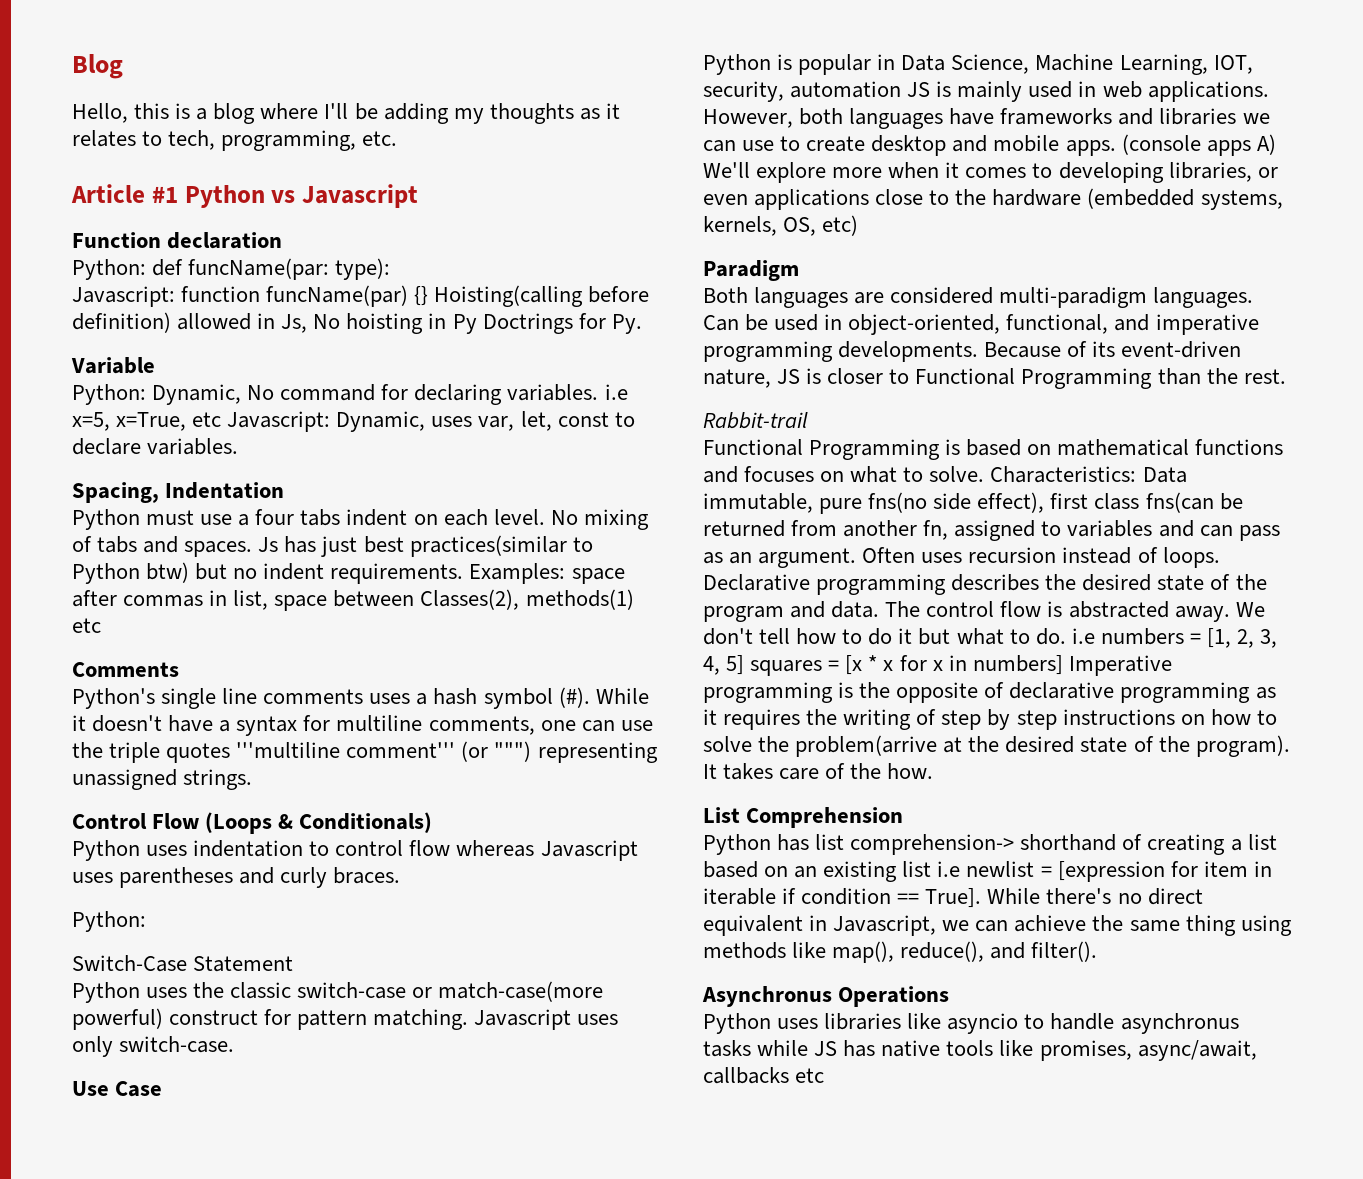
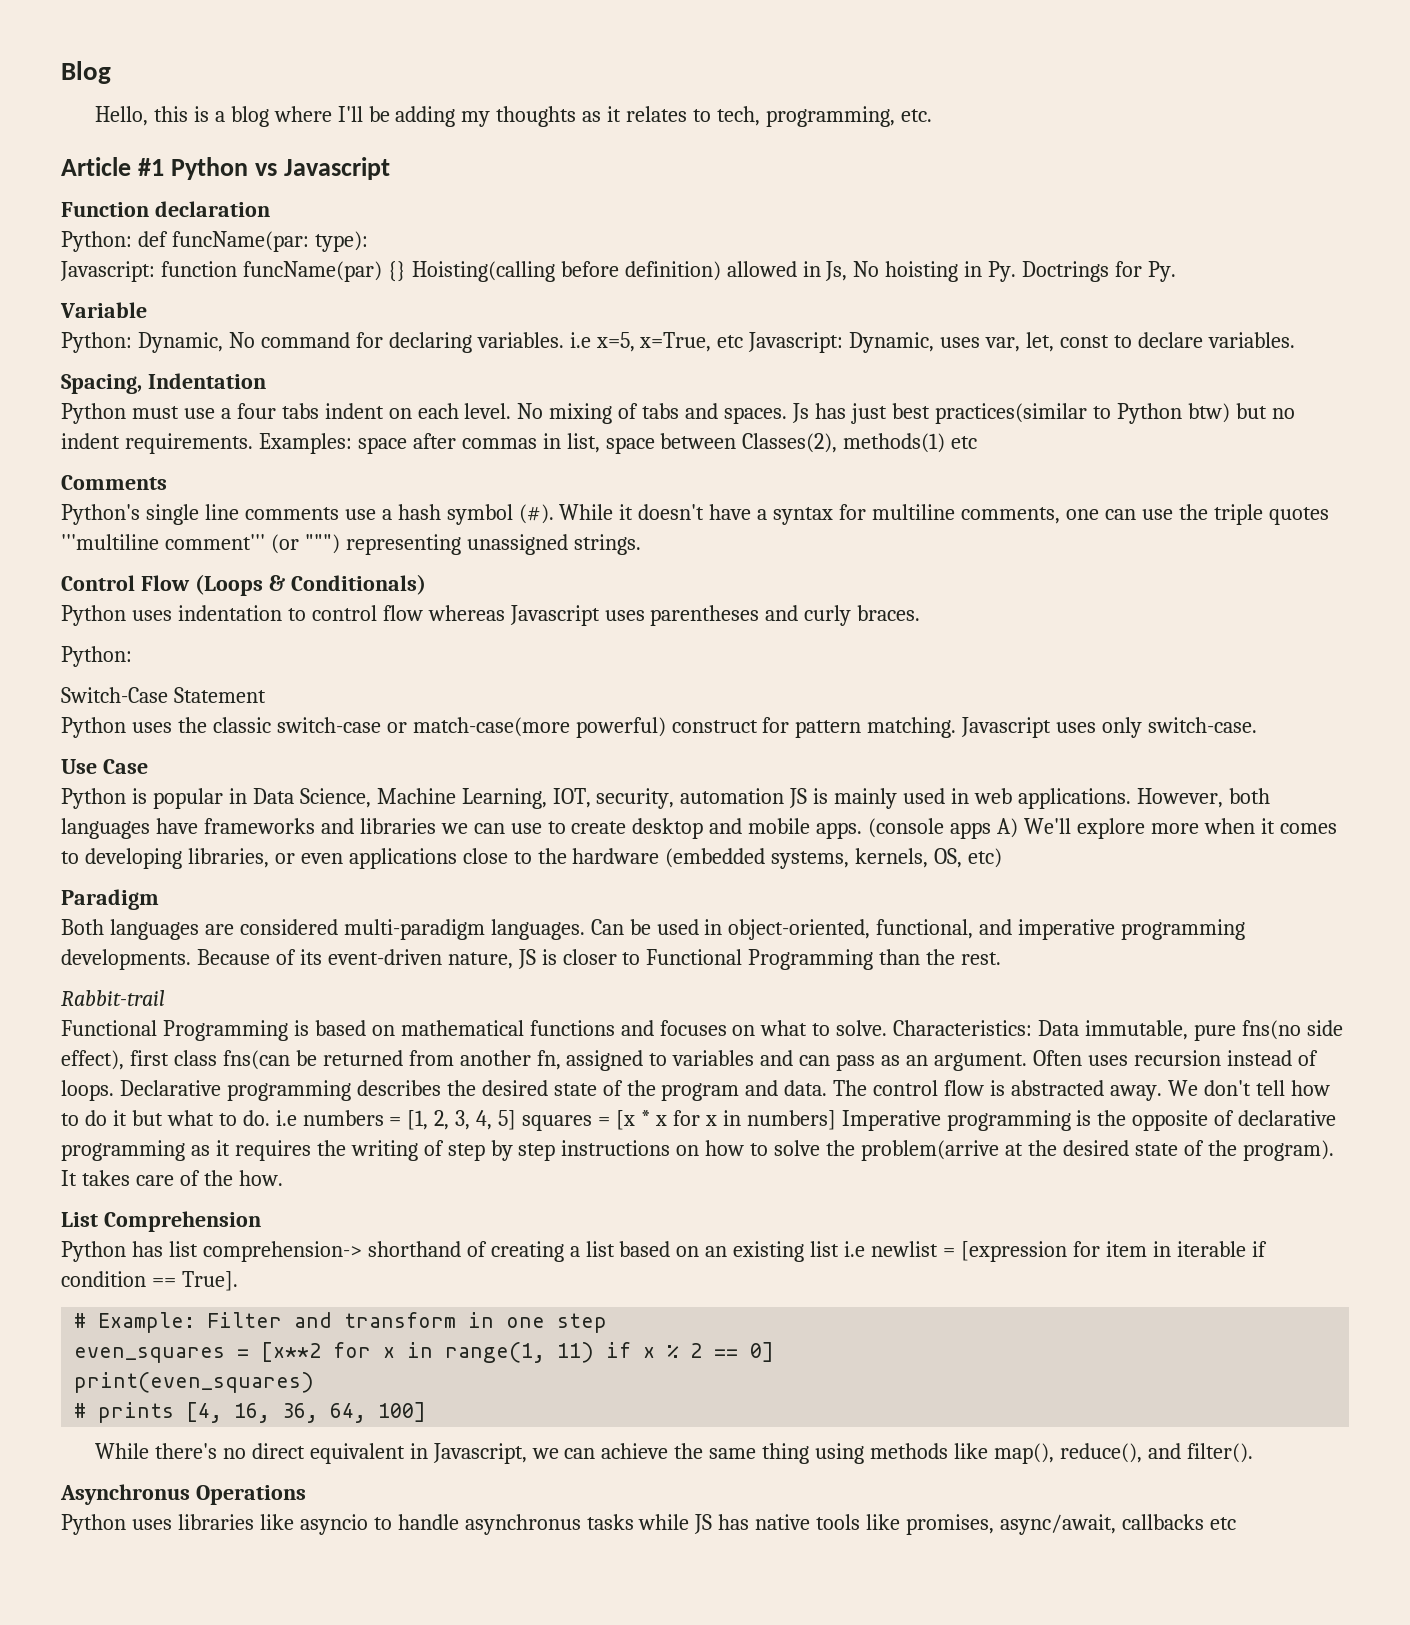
[452,314,477,334] Py -> [988,261,1017,282] Py.
[369,693,411,704] uses -> [344,509,376,520] use
(982, 898) none -> [74,1312,608,1333] [74,1342,775,1363] [74,1372,315,1393] [74,1402,427,1423] // # Example: Filter and transform in one step // even_squares = [x**2 for x in range(1, 11) if x % 2 == 0] // print(even_squares) // # prints [4, 16, 36, 64, 100] //

